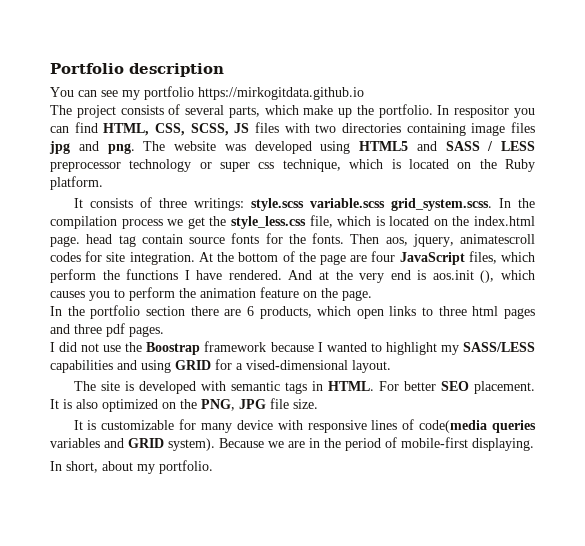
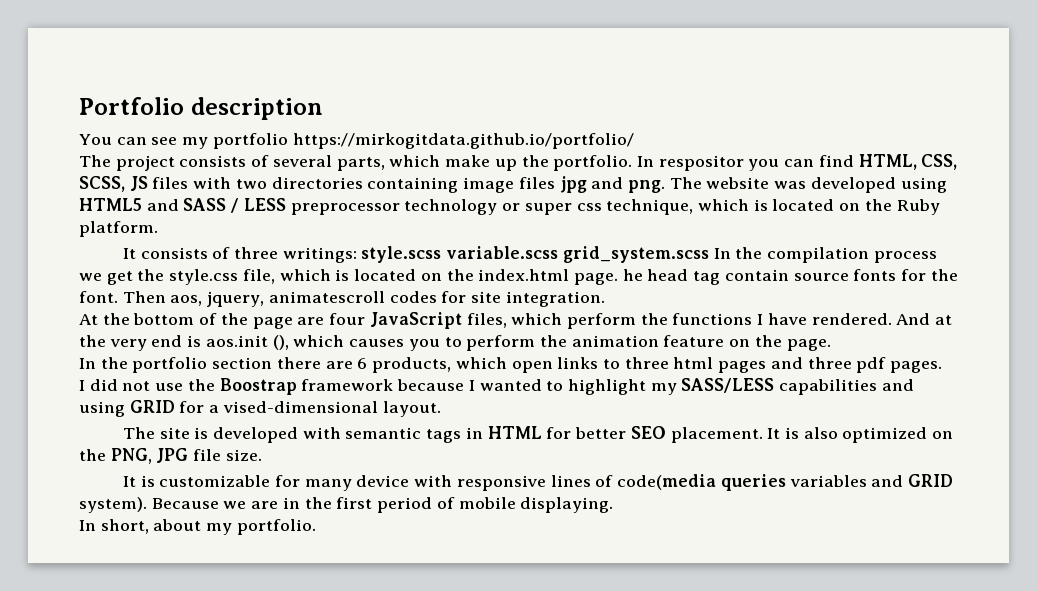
[198,87,364,100] https://mirkogitdata.github.io -> [292,133,634,149] https://mirkogitdata.github.io/portfolio/
[390,198,492,211] grid_system.scss. -> [562,246,709,263] grid_system.scss
[230,216,306,229] style_less.css -> [169,269,239,285] style.css
(80, 241) none -> [622,269,643,281] he
[312,233,344,244] fonts. -> [79,291,118,303] font.
(195, 258) none -> (605, 299) //
[327,381,399,391] HTML. For -> [487,426,572,439] HTML for
(341, 443) none -> [336,497,373,509] first
[401,437,468,448] mobile-first -> [458,497,516,509] mobile

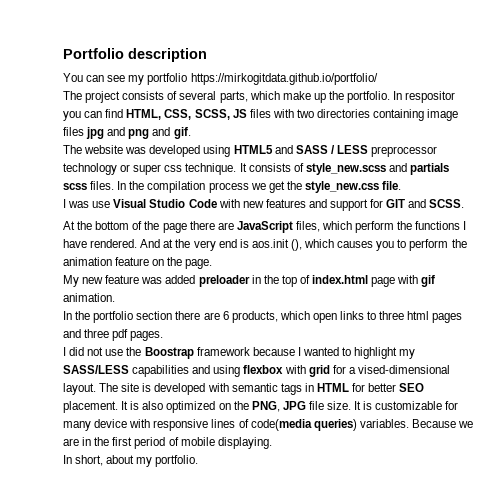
[627,180,665,193] png. -> [128,127,191,139] png and gif. //
[606,199,940,215] [79,221,158,237] [122,246,709,263] technique, which is located on the Ruby platform. // It consists of three writings: style.scss variable.scss grid_system.scss -> [185,163,450,175] [63,181,115,190] technique. It consists of style_new.scss and partials scss files.
[169,269,958,285] [79,291,605,307] style.css file, which is located on the index.html page. he head tag contain source fonts for the font. Then aos, jquery, animatescroll codes for site integration. -> [304,181,402,193] [63,199,465,211] style_new.css file. // I was use Visual Studio Code with new features and support for GIT and SCSS.
[297,313,366,325] are four -> [189,221,234,230] there are
(831, 345) none -> [63,275,436,287] [63,293,115,302] // My new feature was added preloader in the top of index.html page with gif animation.
[129,400,175,413] GRID -> [243,365,330,377] flexbox with grid
(441, 409) // -> (96, 389) none
(262, 455) // -> (352, 405) none
[720,474,953,491] [79,497,147,513] queries variables and GRID system). -> [313,419,409,431] queries) variables.

